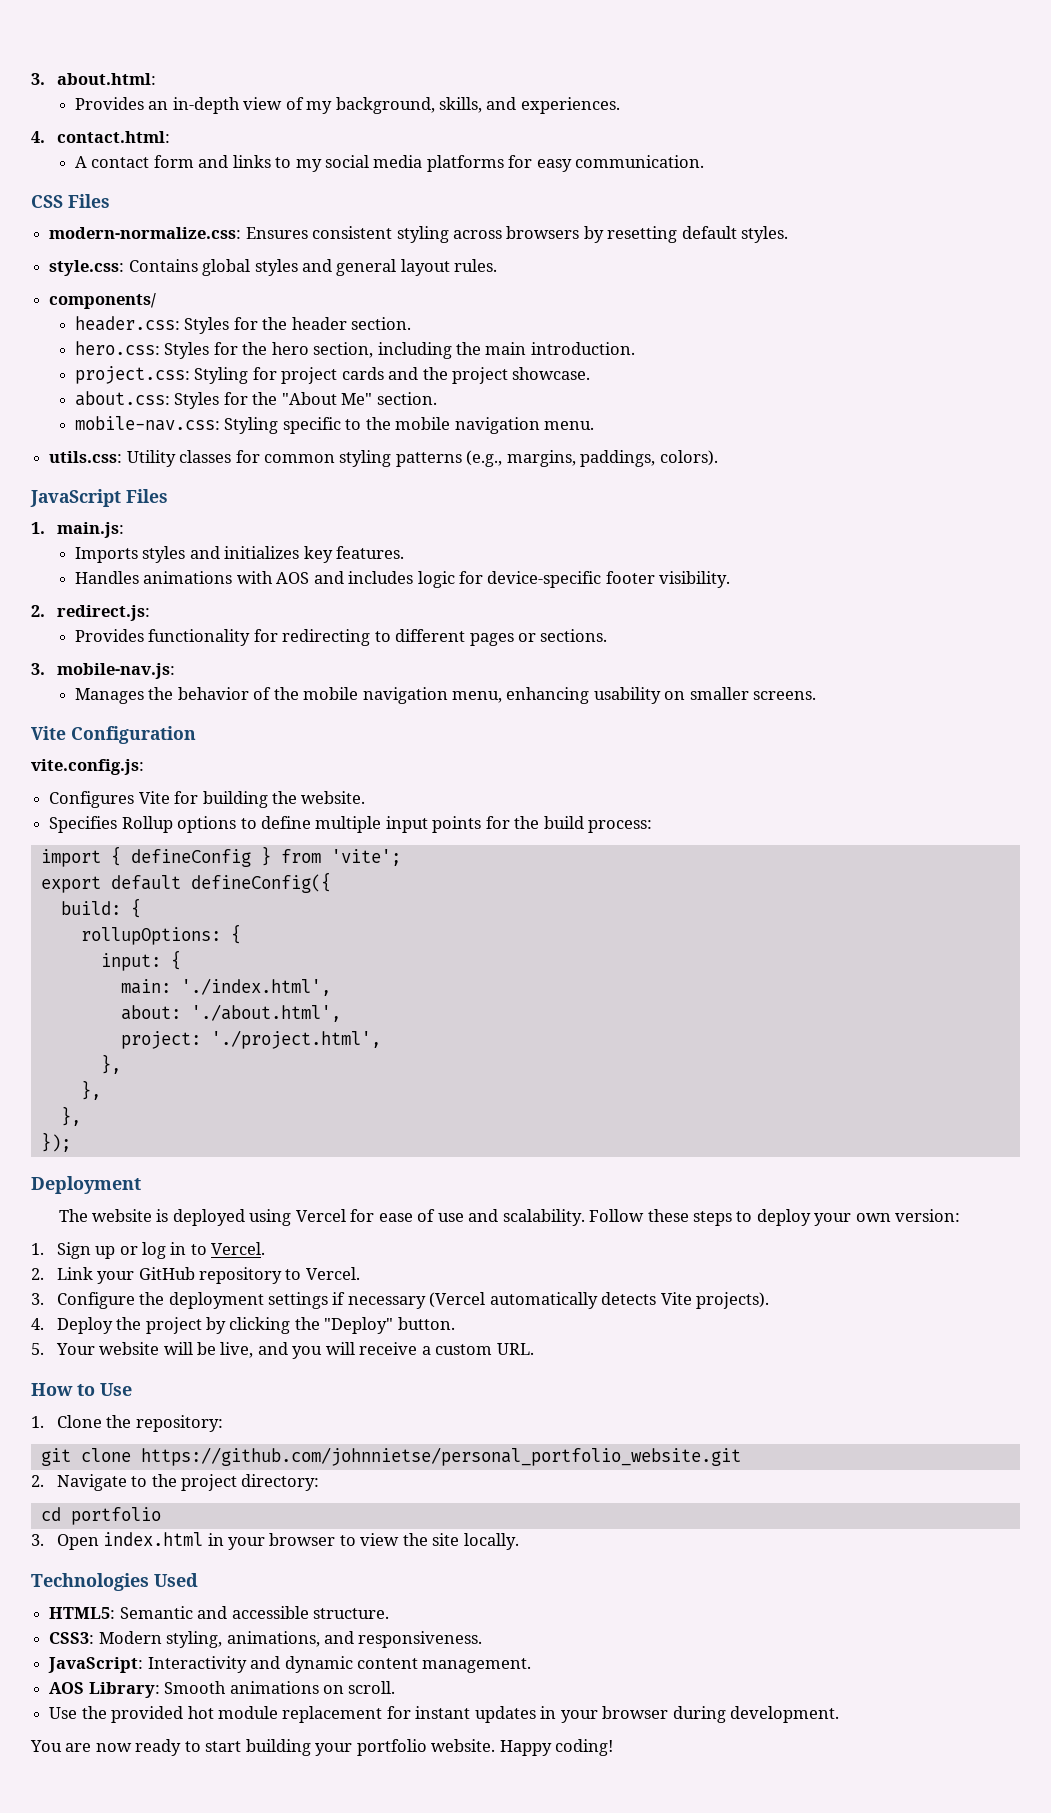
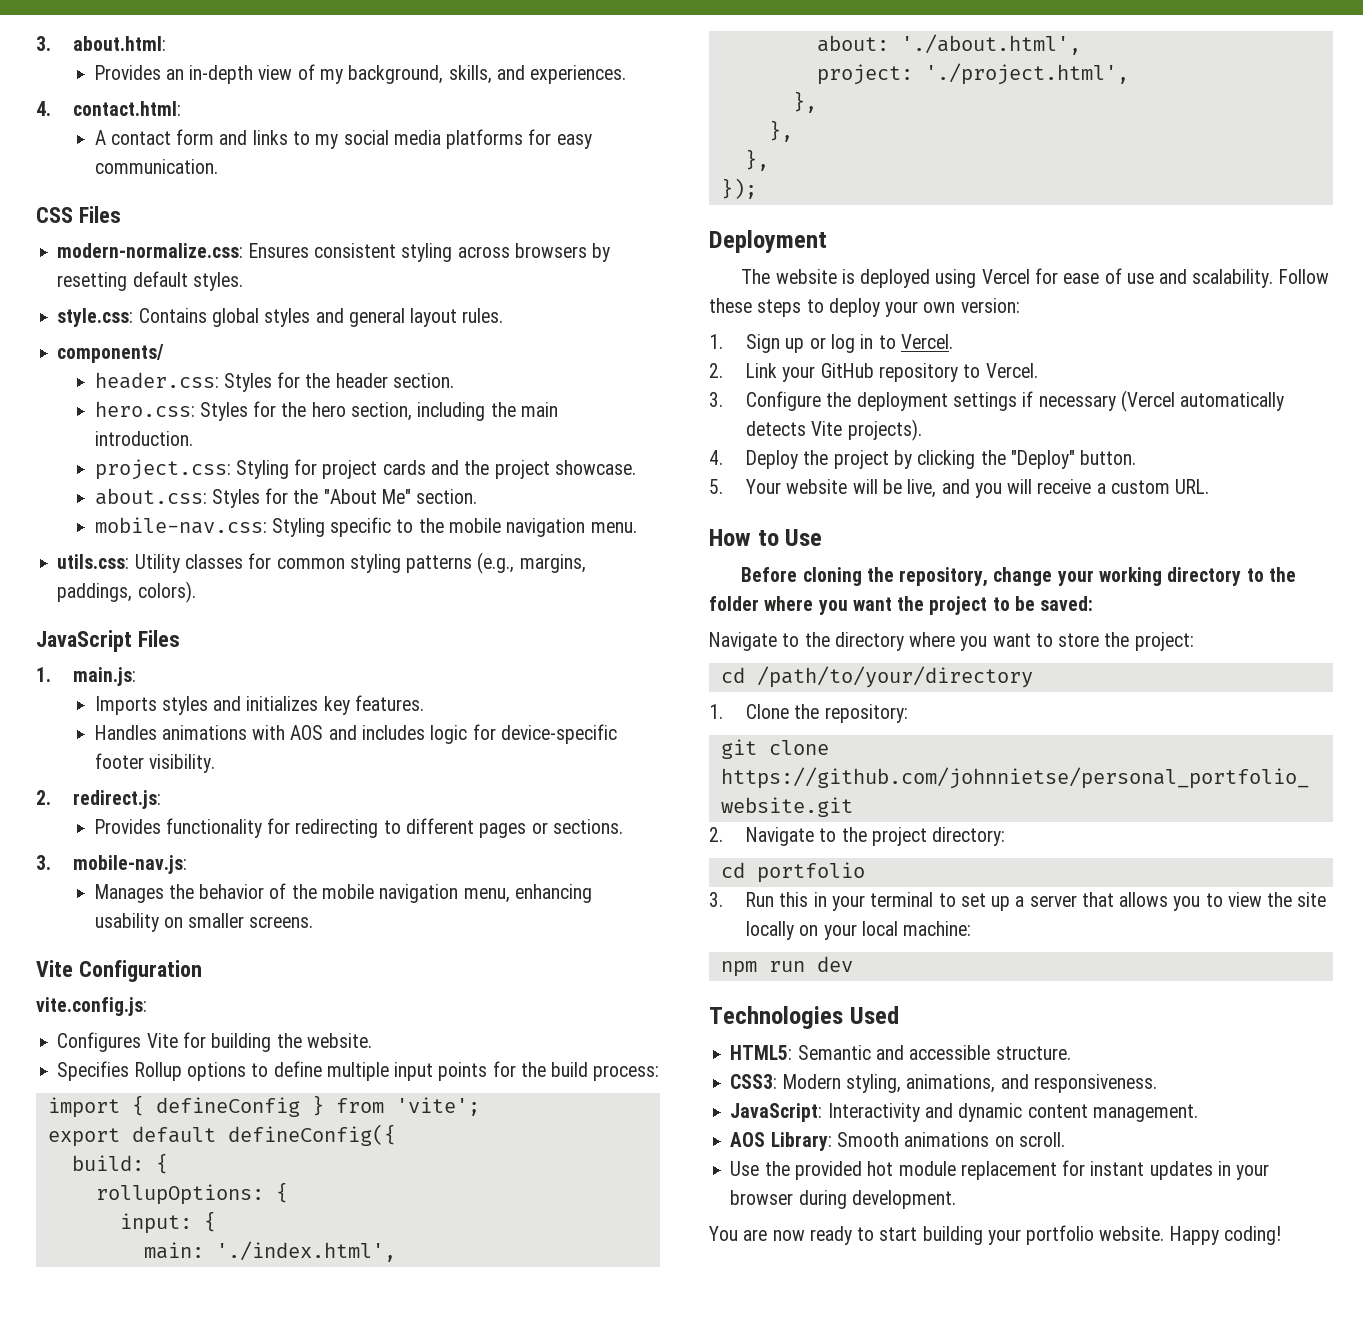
(132, 1389) none -> [741,567,1296,587] [709,596,1094,615] [709,632,1194,651] [720,666,1033,688] // Before cloning the repository, change your working directory to the folder where you want the project to be saved: // Navigate to the directory where you want to store the project: // cd /path/to/your/directory
[56,1532,519,1550] Open index.html in your browser to view the site locally. -> [746,892,1327,911] [746,921,972,940] [720,956,853,977] Run this in your terminal to set up a server that allows you to view the site locally on your local machine: // npm run dev

